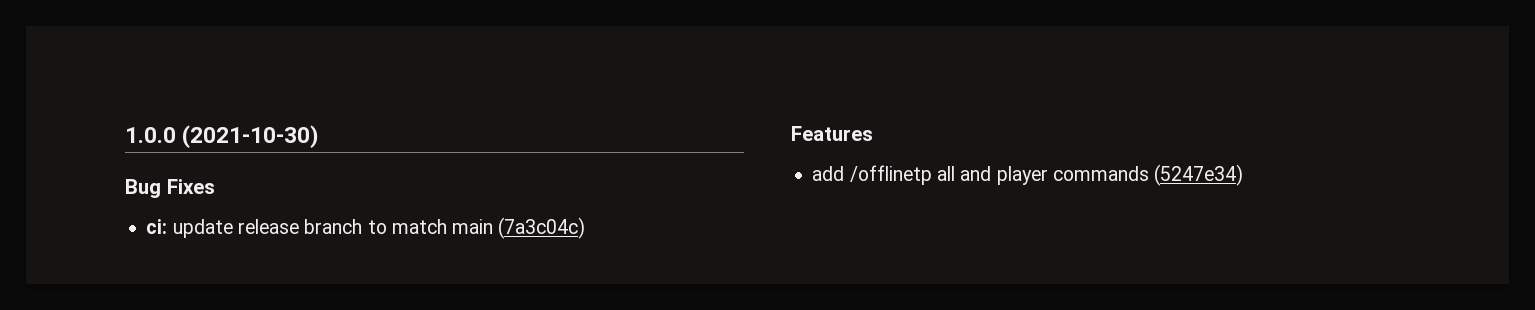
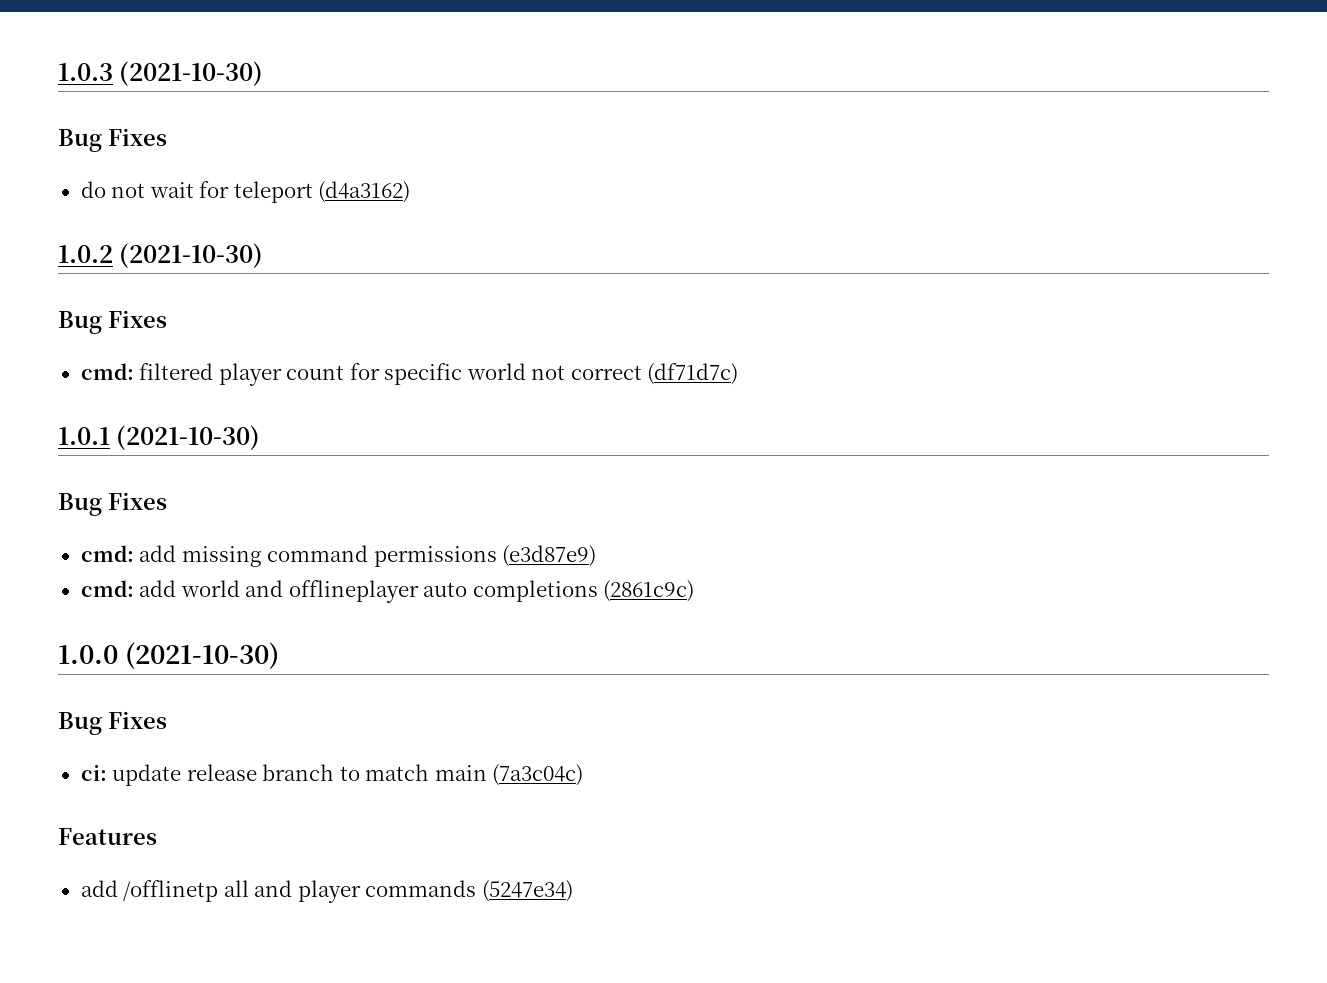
(125, 135) none -> [58,61,264,86] [58,128,167,152] [80,181,411,203] [58,243,264,268] [58,310,167,334] [80,363,739,386] [58,425,261,450] [58,492,167,516] [80,545,597,567] [80,580,695,603] 1.0.3 (2021-10-30) // Bug Fixes // do not wait for teleport (d4a3162) // 1.0.2 (2021-10-30) // Bug Fixes // cmd: filtered player count for specific world not correct (df71d7c) // 1.0.1 (2021-10-30) // Bug Fixes // cmd: add missing command permissions (e3d87e9) // cmd: add world and offlineplayer auto completions (2861c9c) //

